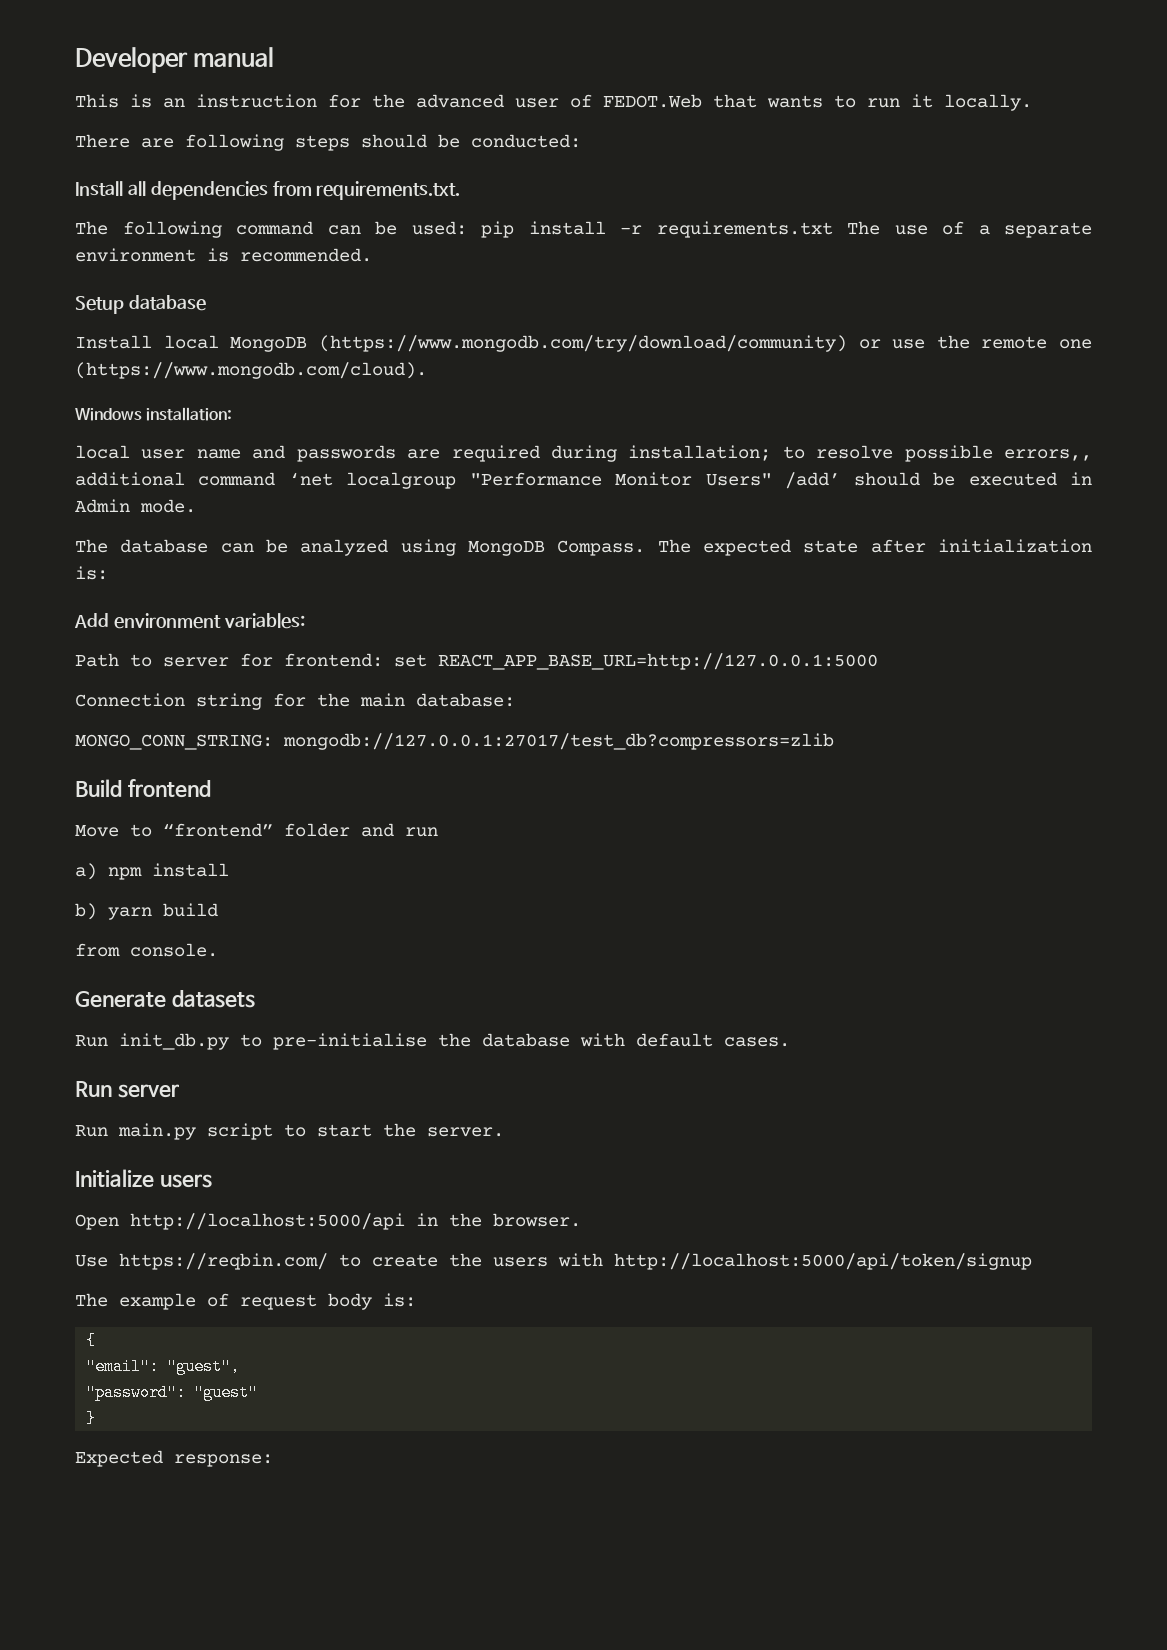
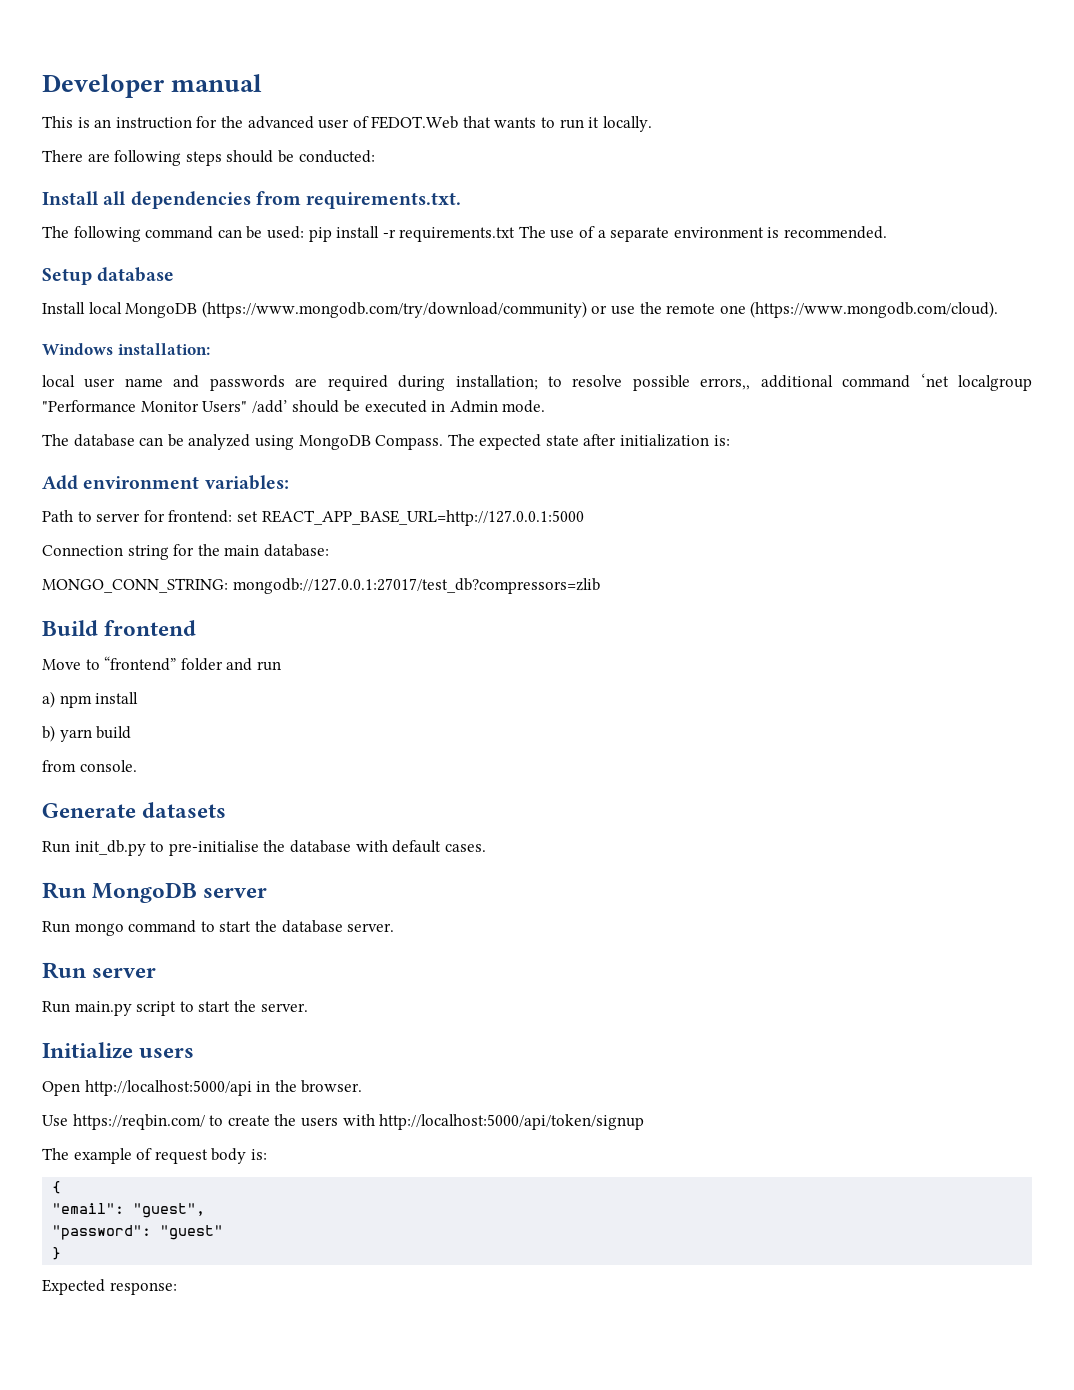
(790, 1042) none -> [42,882,268,903] [42,920,395,936] // Run MongoDB server // Run mongo command to start the database server.

